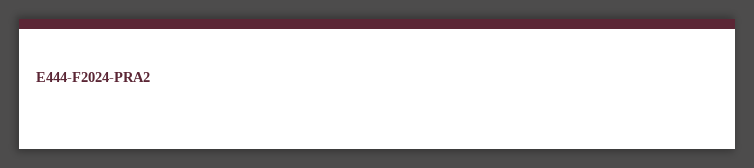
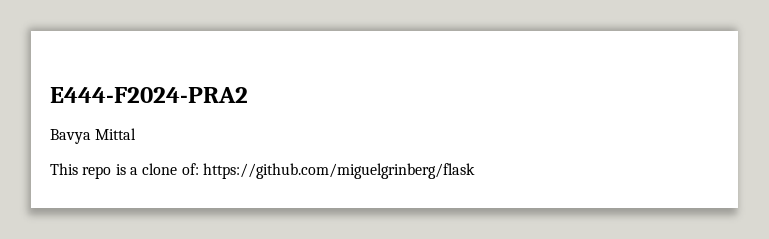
(150, 77) none -> [50,128,137,144] [50,163,475,179] // Bavya Mittal // This repo is a clone of: https://github.com/miguelgrinberg/flask

